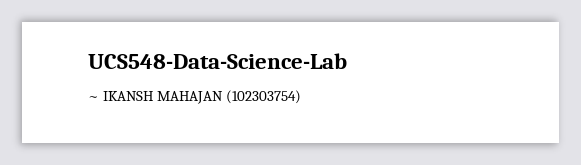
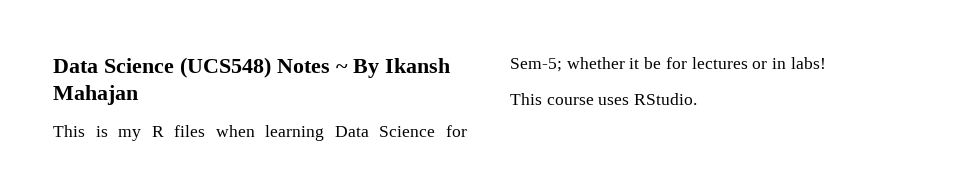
[88,53,347,69] [88,90,301,104] UCS548-Data-Science-Lab // ~ IKANSH MAHAJAN (102303754) -> [53,57,450,78] [53,85,138,105] [53,125,467,141] [510,57,826,72] [510,93,698,105] Data Science (UCS548) Notes ~ By Ikansh Mahajan // This is my R files when learning Data Science for Sem-5; whether it be for lectures or in labs! // This course uses RStudio.

